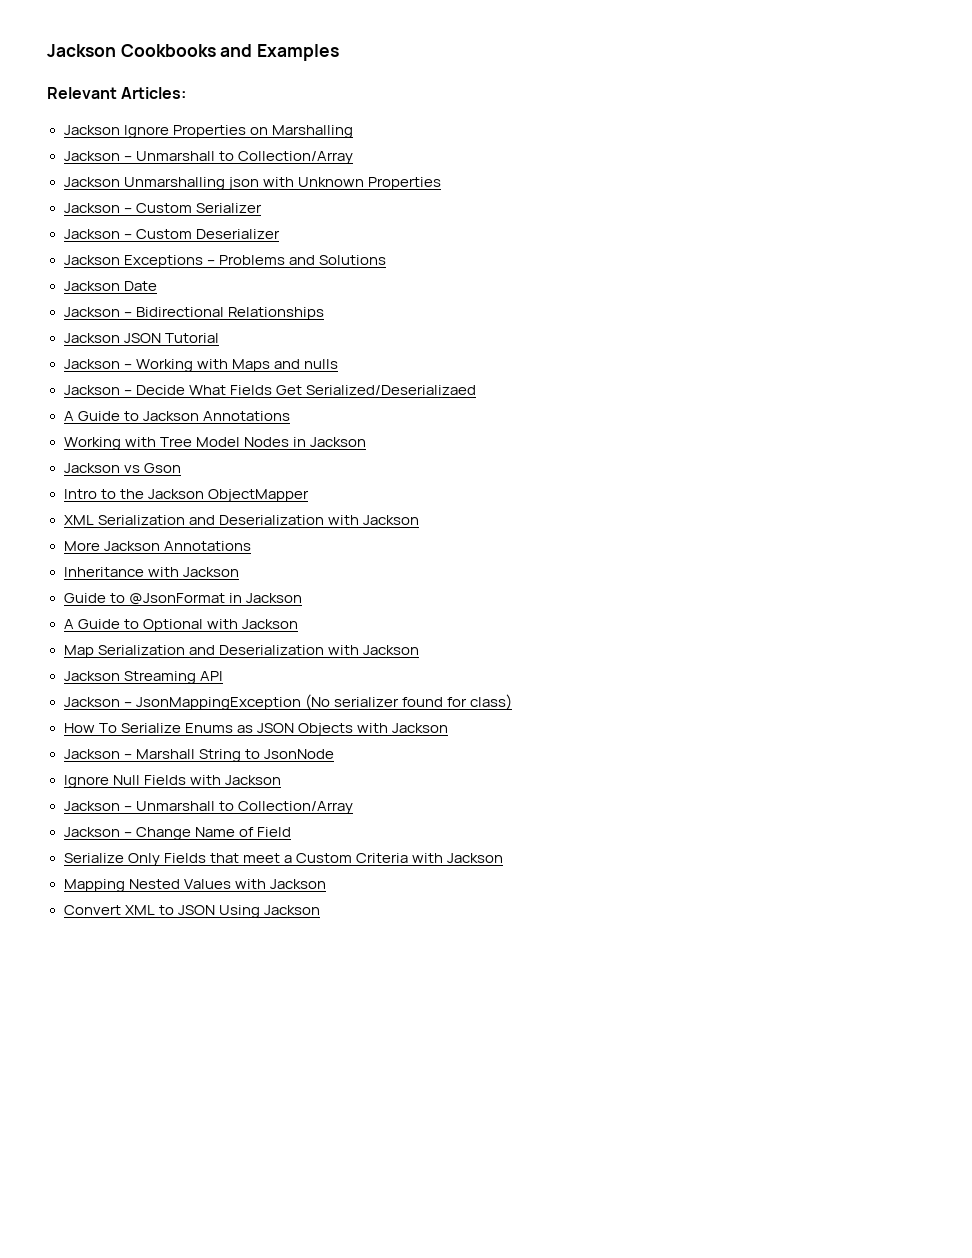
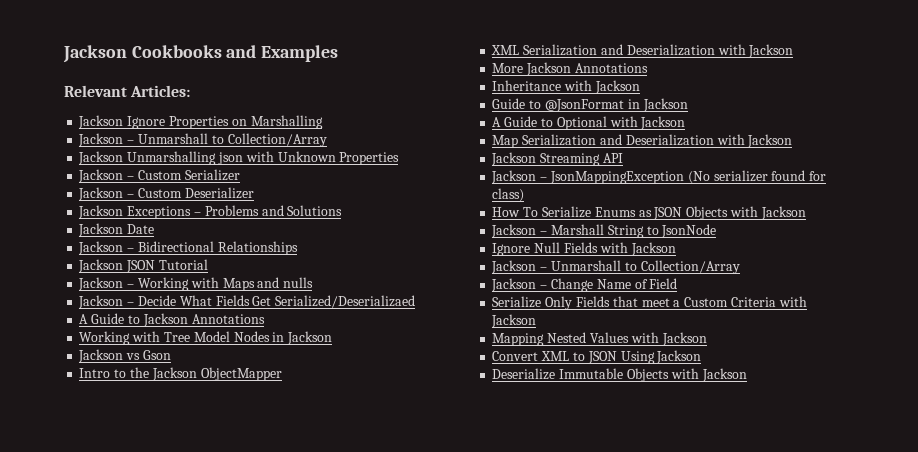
(320, 910) none -> [492,368,747,382] // Deserialize Immutable Objects with Jackson

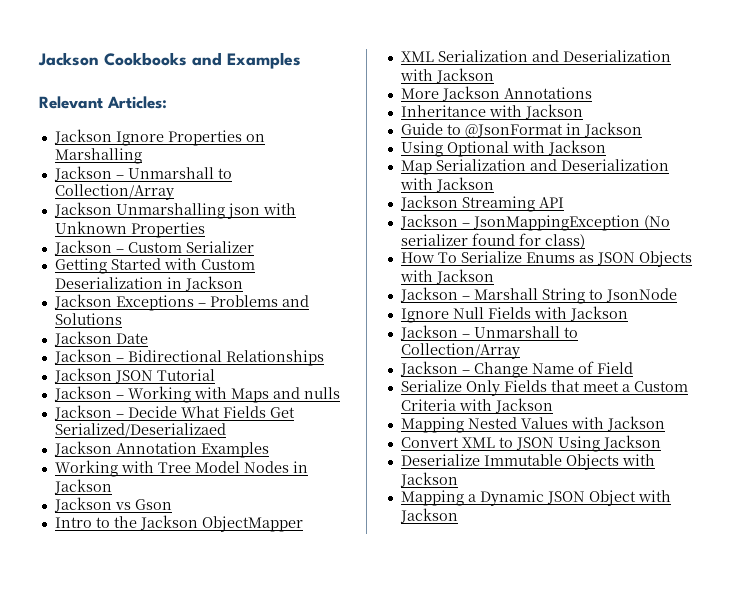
[78,187,254,201] Jackson – Custom Deserializer -> [54,258,255,274] [54,276,243,291] Getting Started with Custom Deserialization in Jackson
[79,313,265,327] A Guide to Jackson Annotations -> [53,441,269,458] Jackson Annotation Examples
[492,116,553,127] A Guide to -> [400,141,443,157] Using
(747, 375) none -> [400,490,671,506] [399,508,458,523] // Mapping a Dynamic JSON Object with Jackson

